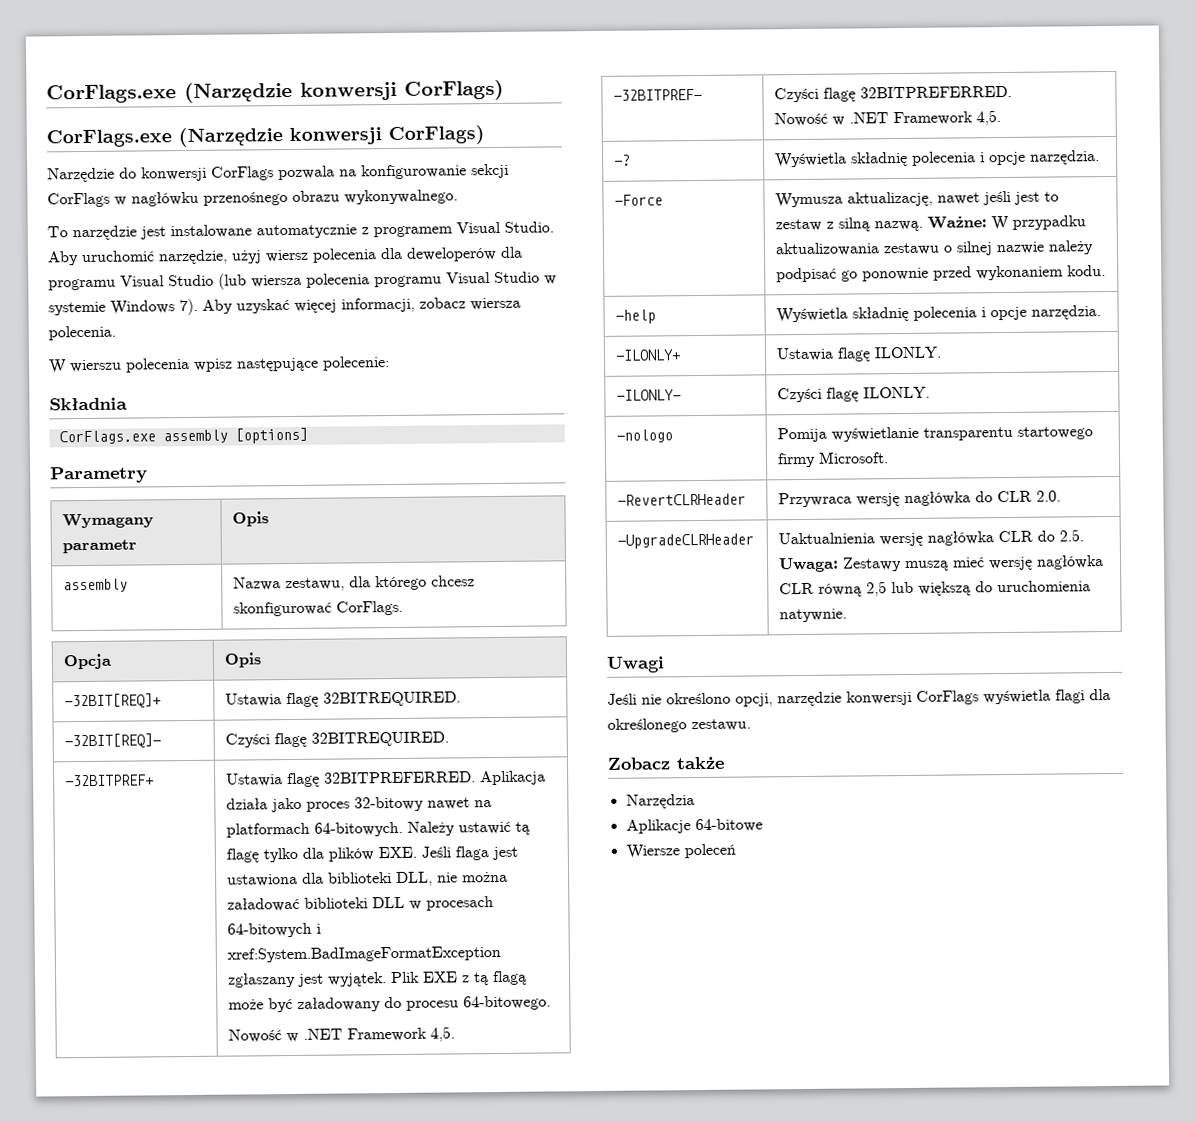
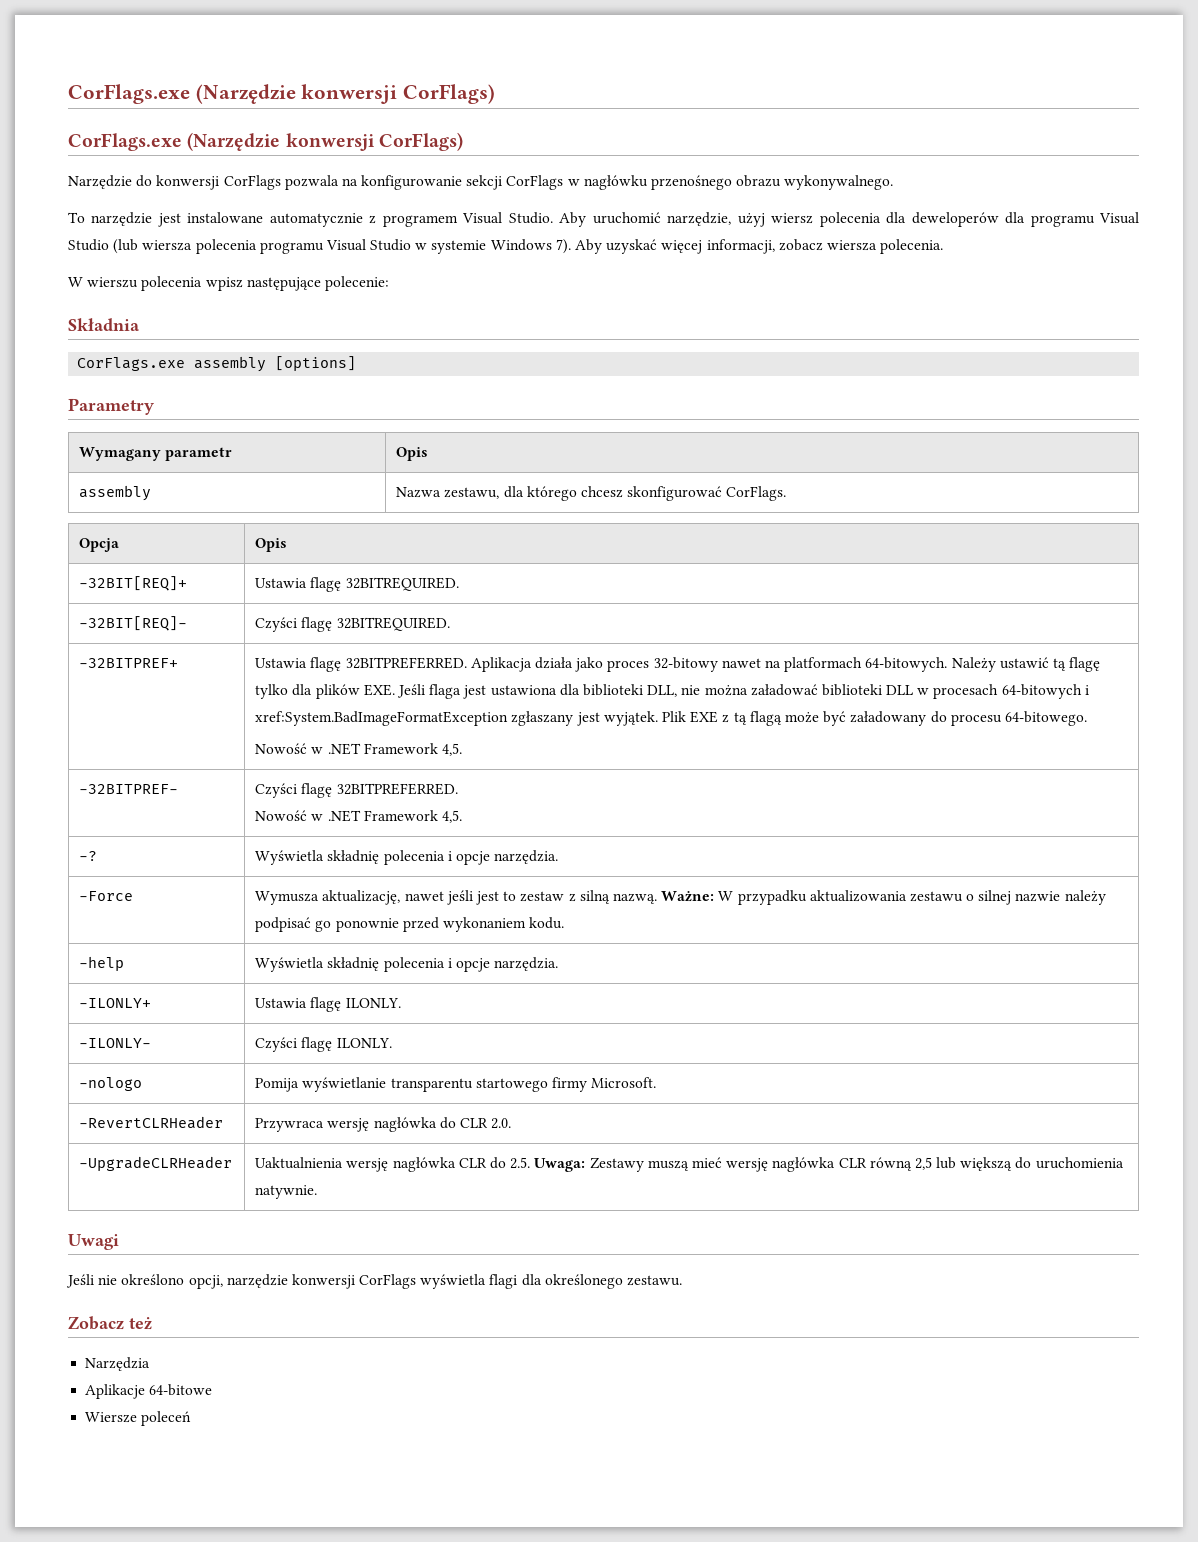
[676,756,725,770] także -> [129,1317,152,1330] też

